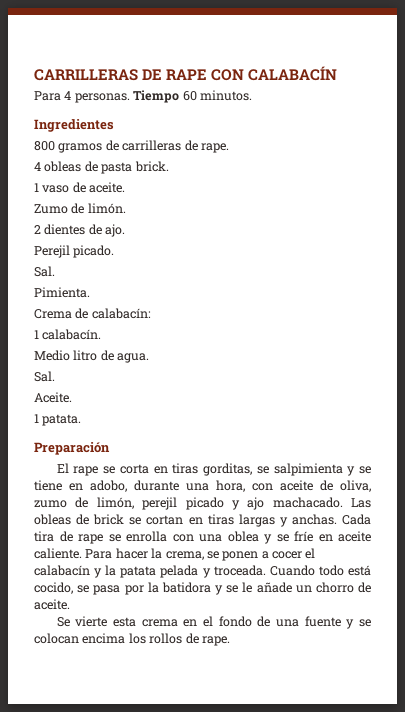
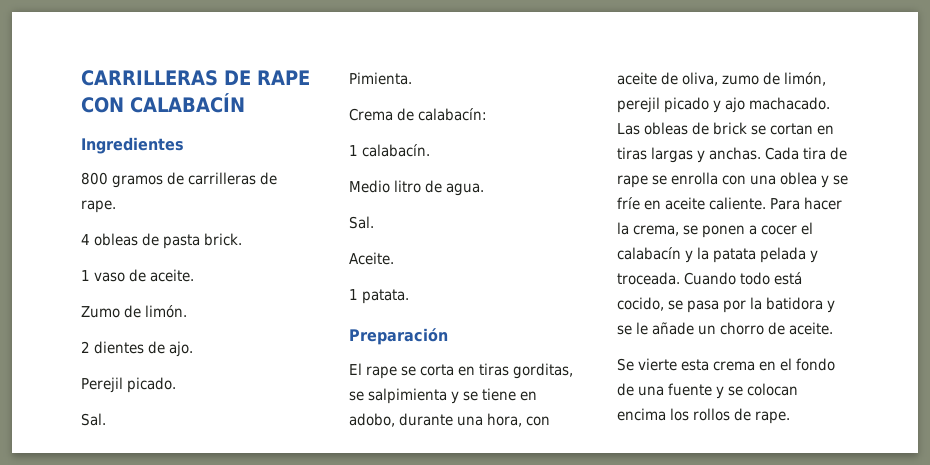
[34,90,252,103] // Para 4 personas. Tiempo 60 minutos. -> (245, 103) none

